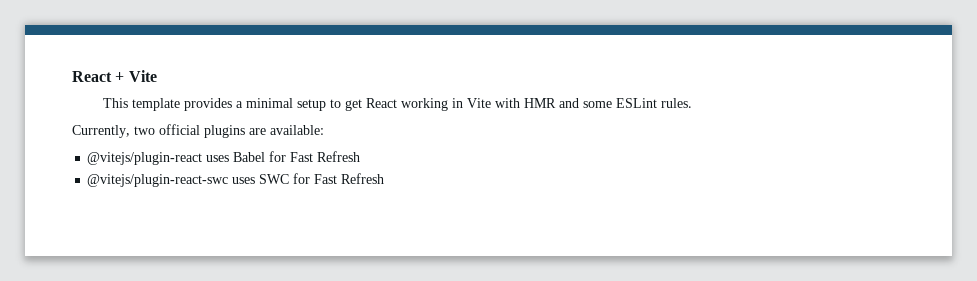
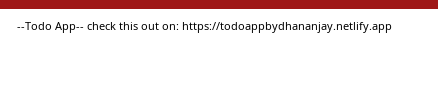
[72,70,157,82] [103,98,693,111] [72,124,324,138] [87,151,361,165] [87,173,385,187] React + Vite // This template provides a minimal setup to get React working in Vite with HMR and some ESLint rules. // Currently, two official plugins are available: // @vitejs/plugin-react uses Babel for Fast Refresh // @vitejs/plugin-react-swc uses SWC for Fast Refresh -> [17,22,392,33] --Todo App-- check this out on: https://todoappbydhananjay.netlify.app

